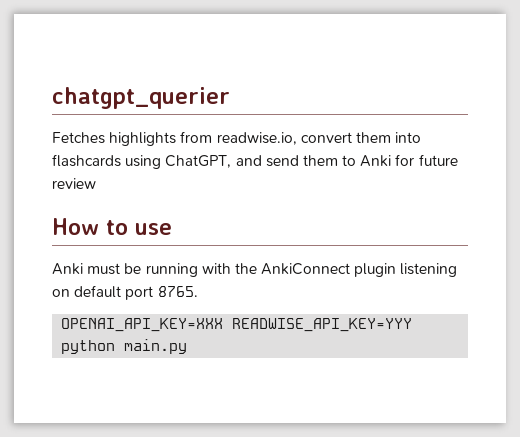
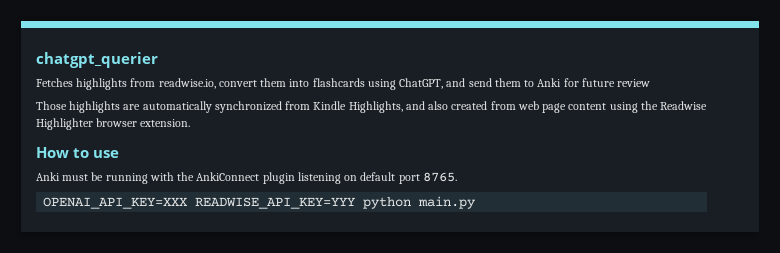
(96, 183) none -> [36,101,708,113] [36,118,191,130] // Those highlights are automatically synchronized from Kindle Highlights, and also created from web page content using the Readwise Highlighter browser extension.

